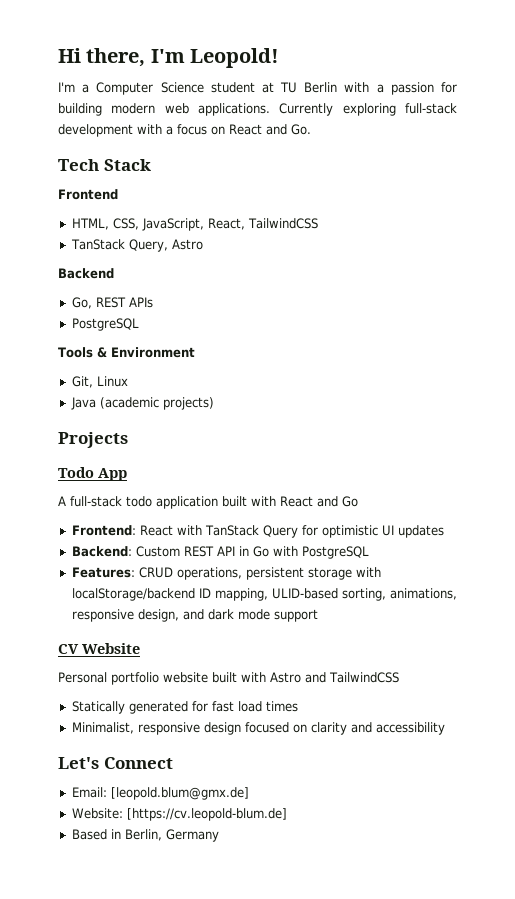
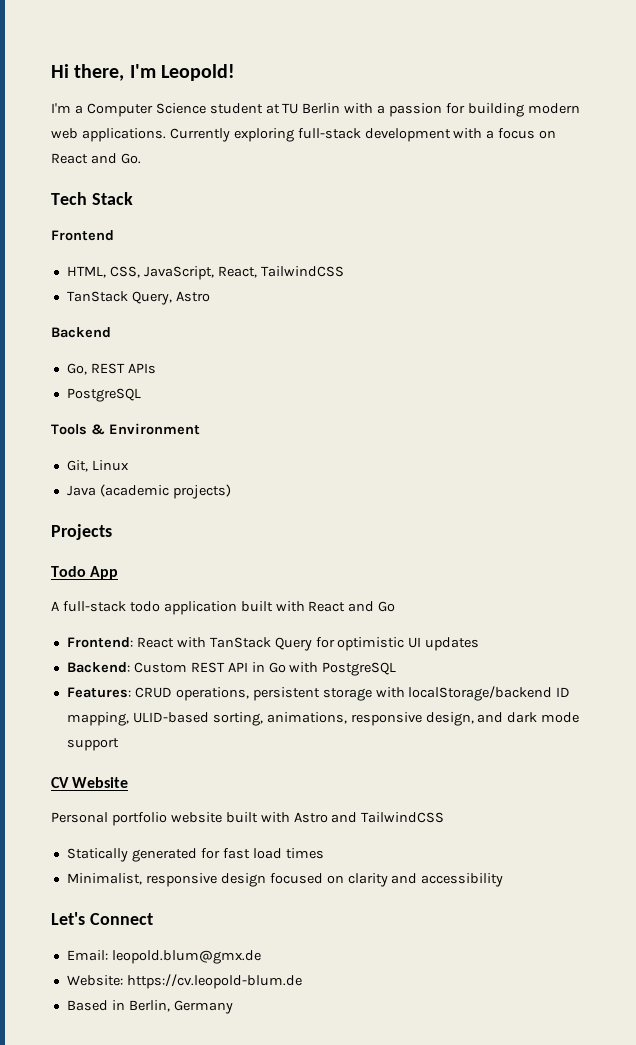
[110,787,249,800] [leopold.blum@gmx.de] -> [111,950,261,964] leopold.blum@gmx.de
[126,808,287,821] [https://cv.leopold-blum.de] -> [126,974,302,989] https://cv.leopold-blum.de

